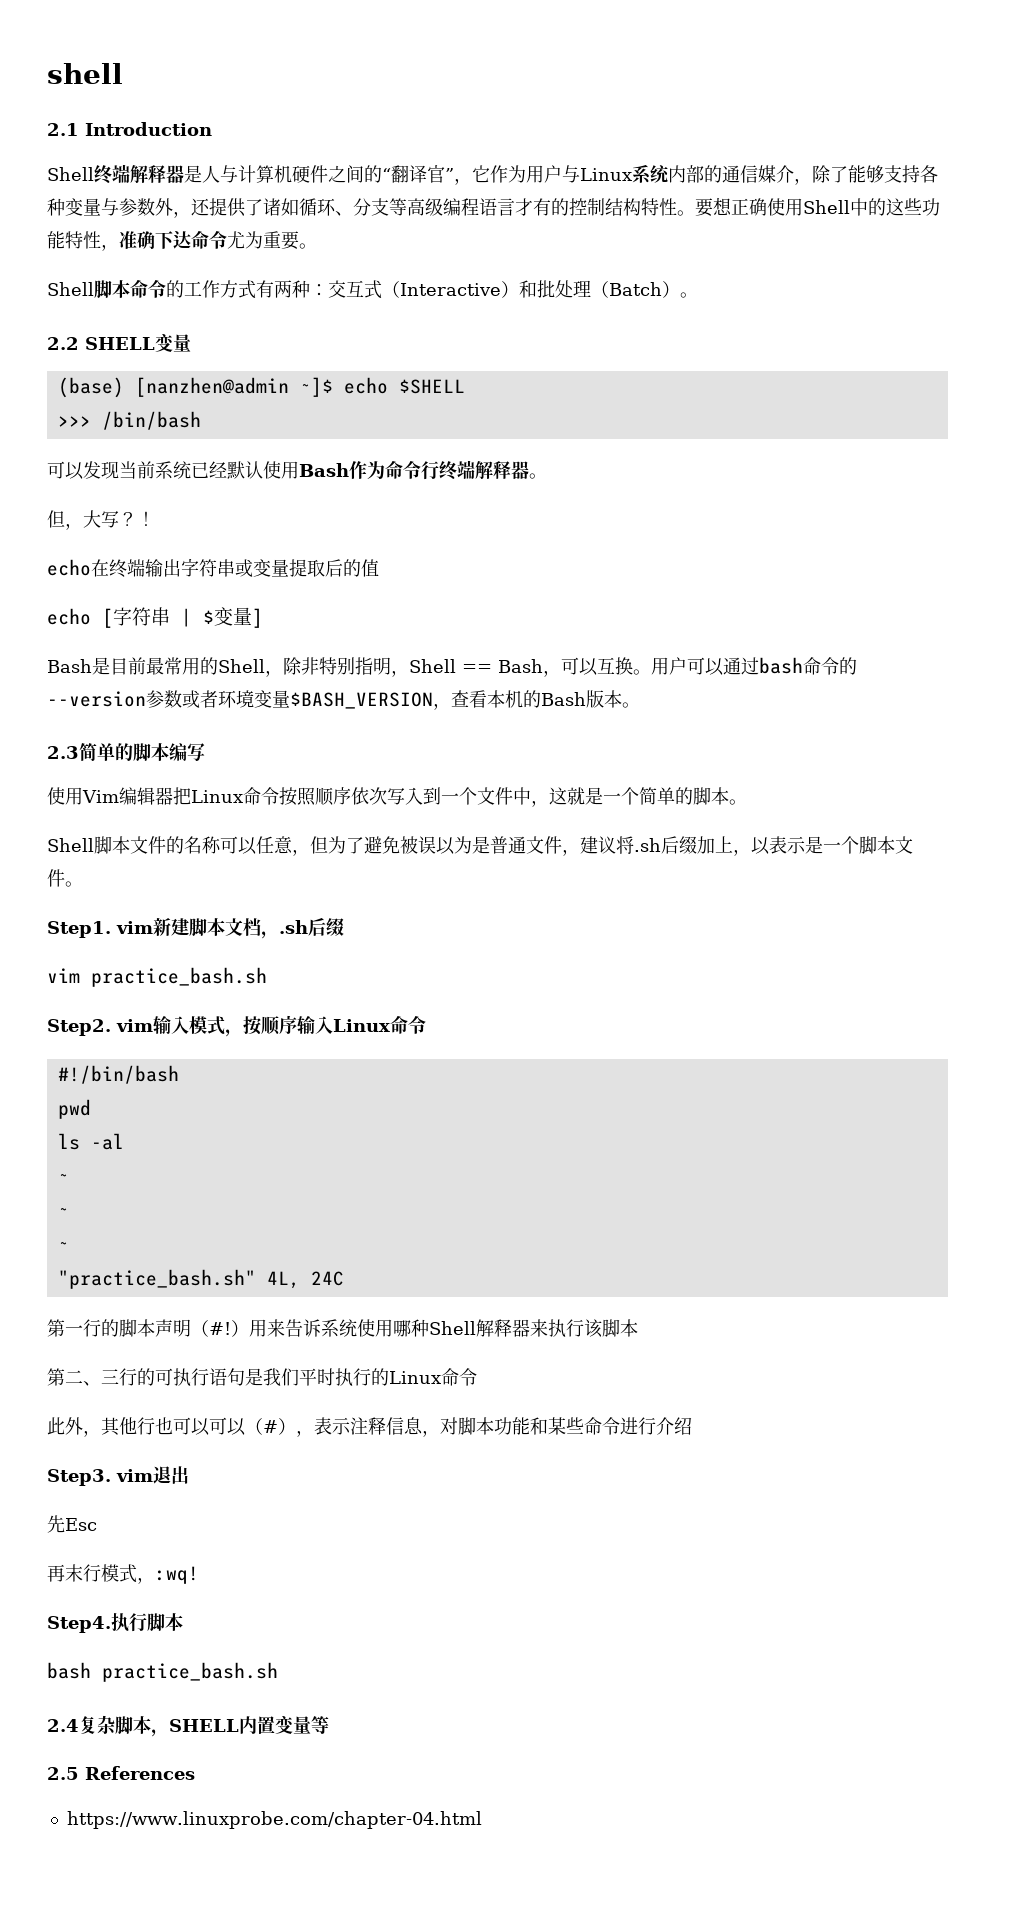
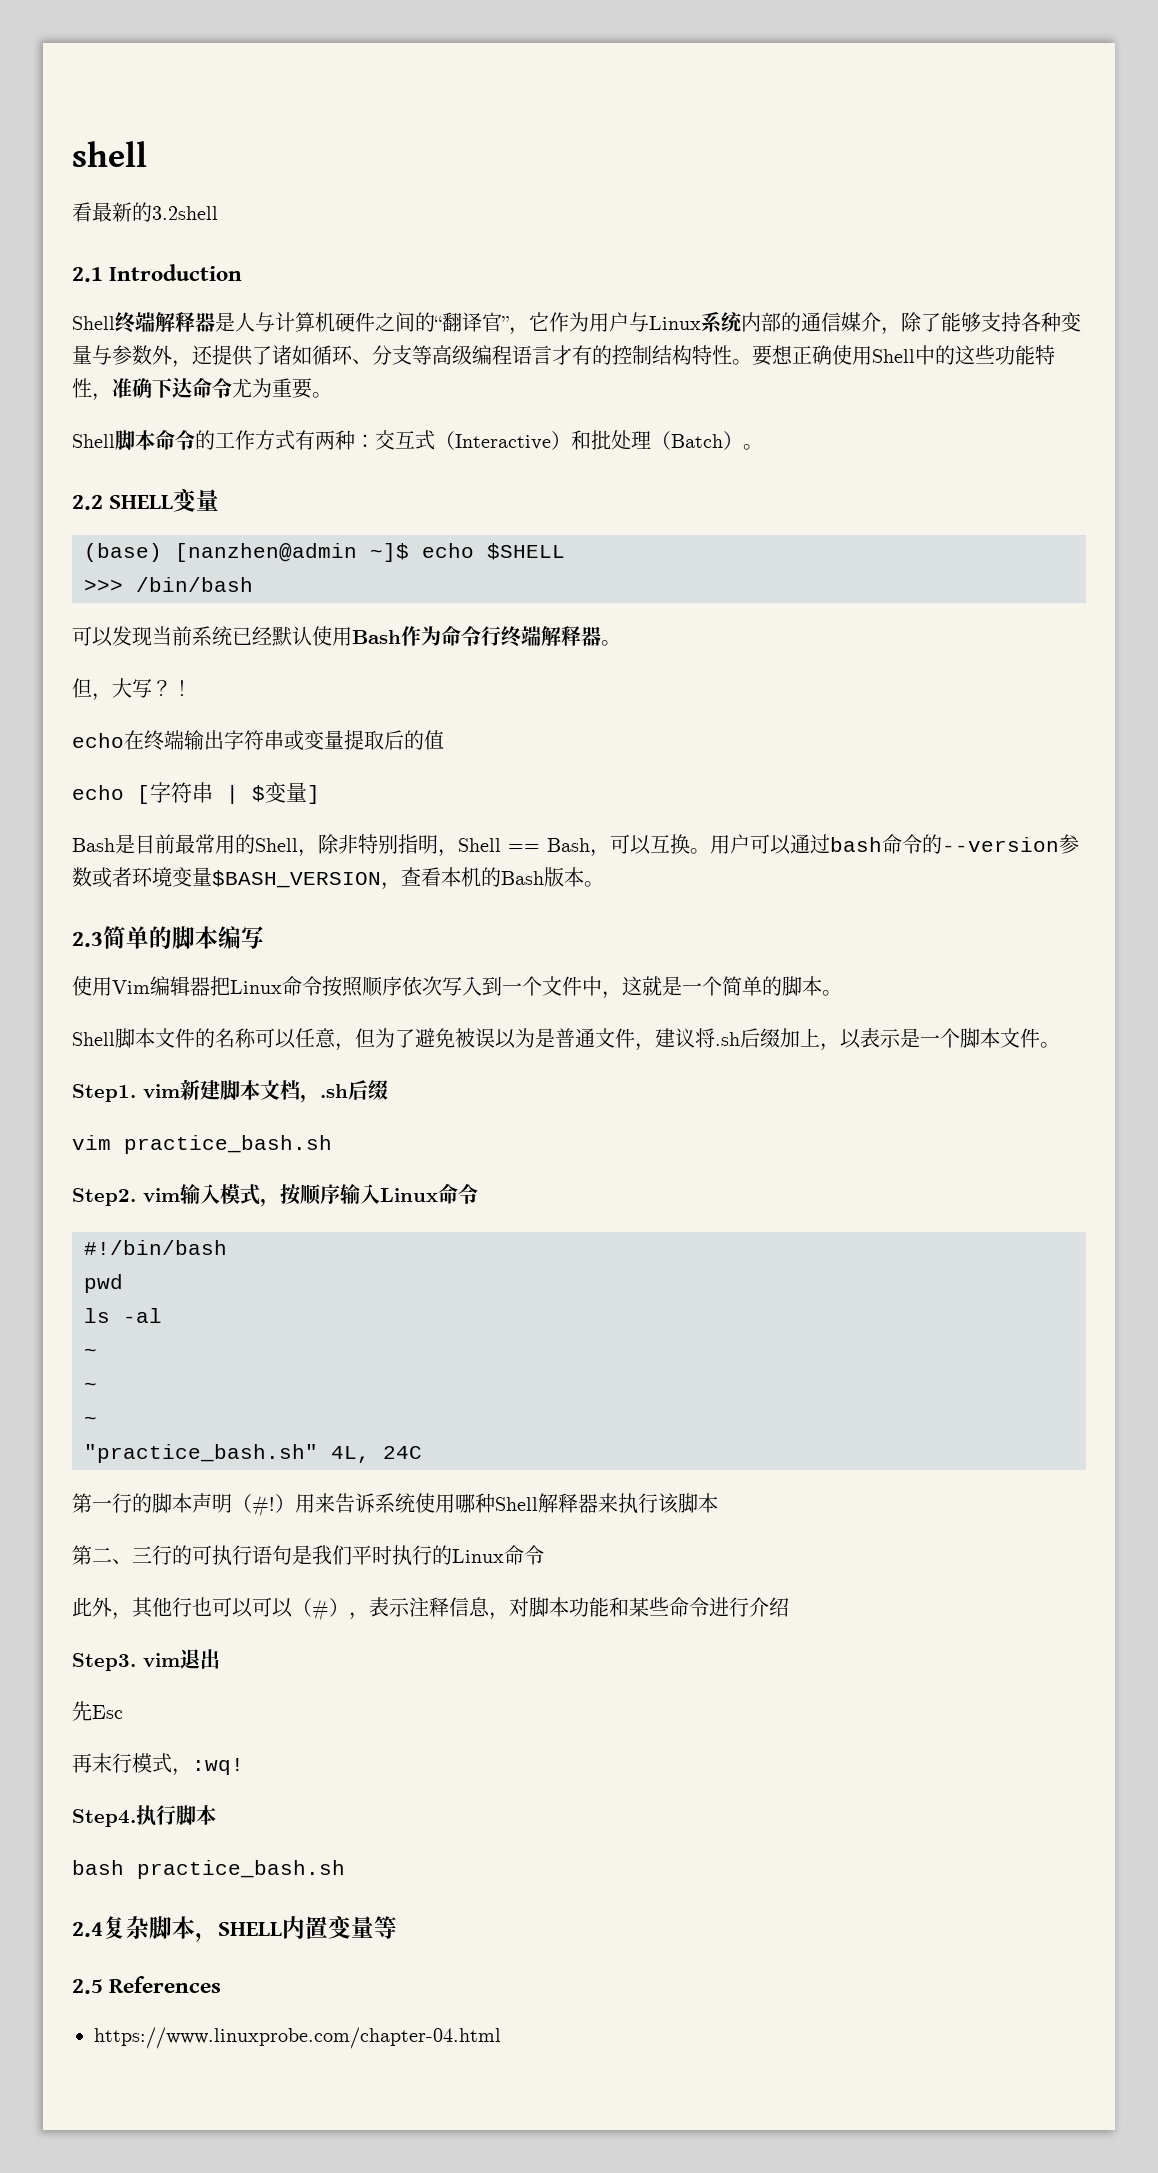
(123, 73) none -> [72,202,218,222] // 看最新的3.2shell

